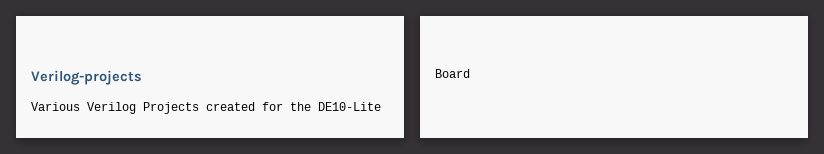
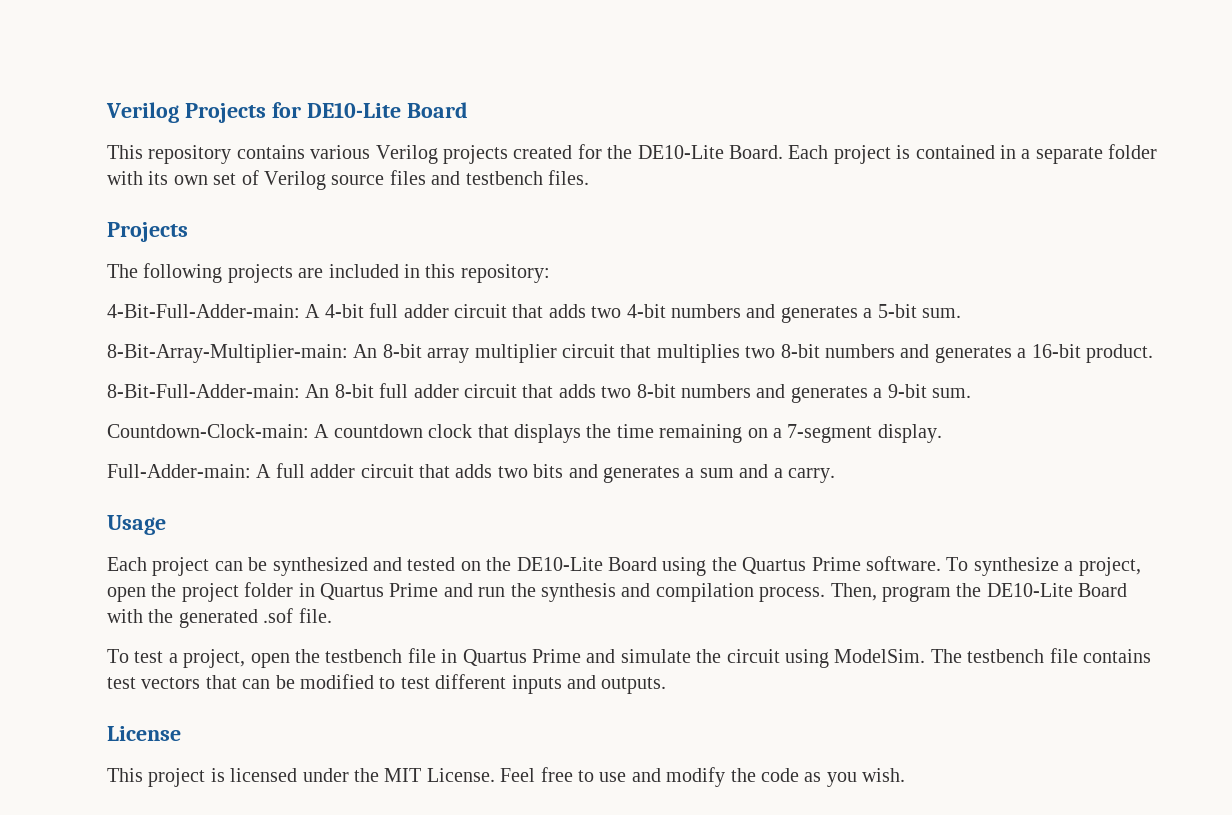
[31,70,142,85] [31,102,381,114] [435,69,470,78] Verilog-projects // Various Verilog Projects created for the DE10-Lite Board -> [106,102,468,123] [107,144,1158,164] [107,170,589,190] [107,222,188,242] [107,263,550,283] [107,303,961,323] [107,344,1153,363] [107,383,971,403] [107,424,942,443] [107,463,835,483] [107,515,166,535] [107,556,1141,576] [107,582,1128,602] [107,608,332,628] [107,648,1151,668] [107,674,667,694] [107,726,181,741] [107,767,906,787] Verilog Projects for DE10-Lite Board // This repository contains various Verilog projects created for the DE10-Lite Board. Each project is contained in a separate folder with its own set of Verilog source files and testbench files. // Projects // The following projects are included in this repository: // 4-Bit-Full-Adder-main: A 4-bit full adder circuit that adds two 4-bit numbers and generates a 5-bit sum. // 8-Bit-Array-Multiplier-main: An 8-bit array multiplier circuit that multiplies two 8-bit numbers and generates a 16-bit product. // 8-Bit-Full-Adder-main: An 8-bit full adder circuit that adds two 8-bit numbers and generates a 9-bit sum. // Countdown-Clock-main: A countdown clock that displays the time remaining on a 7-segment display. // Full-Adder-main: A full adder circuit that adds two bits and generates a sum and a carry. // Usage // Each project can be synthesized and tested on the DE10-Lite Board using the Quartus Prime software. To synthesize a project, open the project folder in Quartus Prime and run the synthesis and compilation process. Then, program the DE10-Lite Board with the generated .sof file. // To test a project, open the testbench file in Quartus Prime and simulate the circuit using ModelSim. The testbench file contains test vectors that can be modified to test different inputs and outputs. // License // This project is licensed under the MIT License. Feel free to use and modify the code as you wish.

